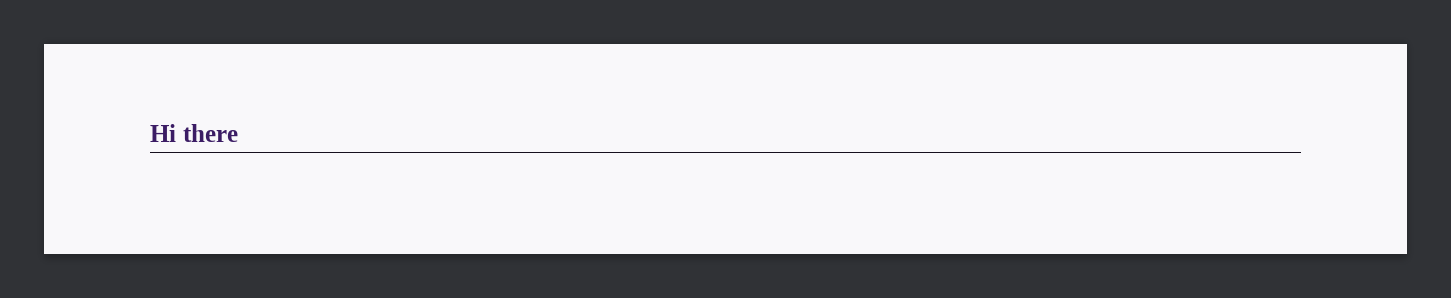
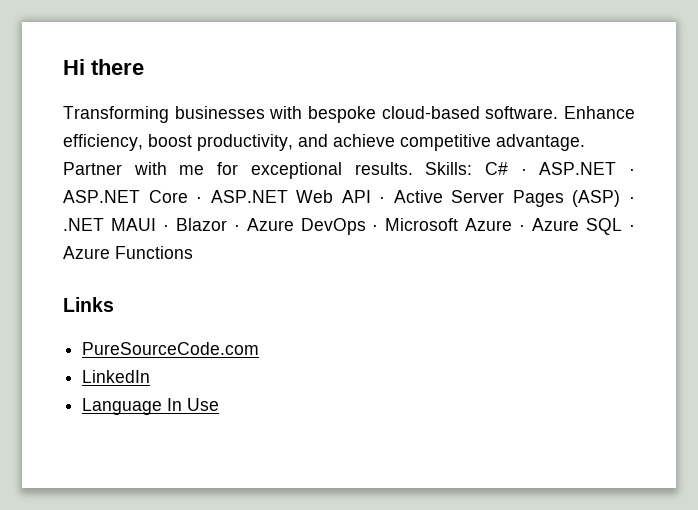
(238, 133) none -> [63,106,635,123] [63,134,585,151] [63,162,635,179] [63,190,635,207] [63,218,635,235] [63,246,193,259] [63,297,114,312] [82,342,260,355] [82,370,151,383] [82,398,220,415] // Transforming businesses with bespoke cloud-based software. Enhance efficiency, boost productivity, and achieve competitive advantage. Partner with me for exceptional results. Skills: C# · ASP.NET · ASP.NET Core · ASP.NET Web API · Active Server Pages (ASP) · .NET MAUI · Blazor · Azure DevOps · Microsoft Azure · Azure SQL · Azure Functions // Links // PureSourceCode.com // LinkedIn // Language In Use

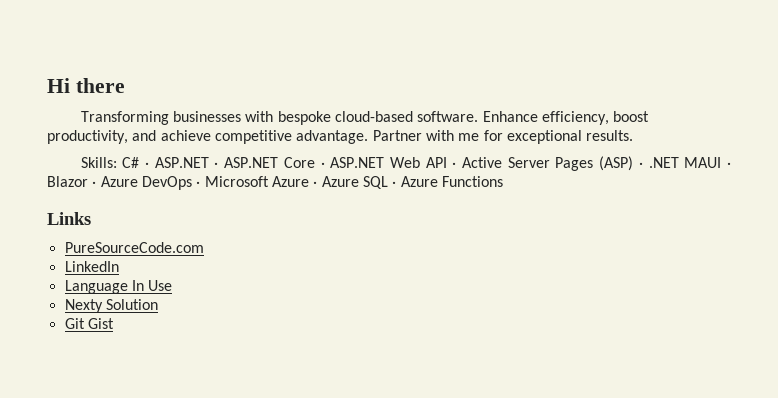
(413, 168) none -> (634, 135) //
(220, 404) none -> [64,299,158,313] [64,318,114,329] // Nexty Solution // Git Gist

